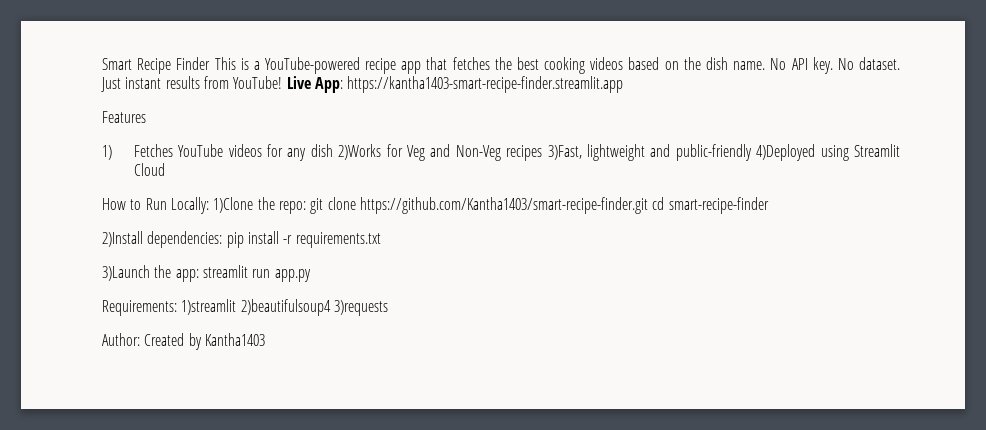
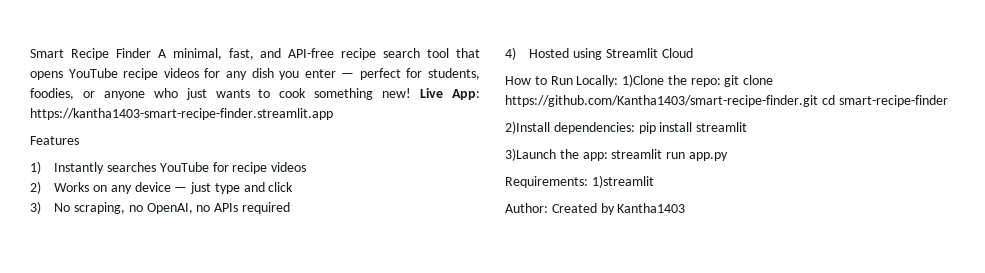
[214,57,900,74] [101,76,283,92] This is a YouTube-powered recipe app that fetches the best cooking videos based on the dish name. No API key. No dataset. Just instant results from YouTube! -> [157,48,480,60] [30,68,480,80] [30,88,412,100] A minimal, fast, and API-free recipe search tool that opens YouTube recipe videos for any dish you enter — perfect for students, foodies, or anyone who just wants to cook something new!
[133,144,816,161] Fetches YouTube videos for any dish 2)Works for Veg and Non-Veg recipes 3)Fast, lightweight and public-friendly 4)Deployed -> [54,162,307,174] [30,181,294,194] [30,201,290,214] [505,47,570,60] Instantly searches YouTube for recipe videos // 2) Works on any device — just type and click // 3) No scraping, no OpenAI, no APIs required // 4) Hosted
[283,232,381,248] -r requirements.txt -> [696,122,748,132] streamlit
[240,299,388,316] 2)beautifulsoup4 3)requests -> (654, 181) none

